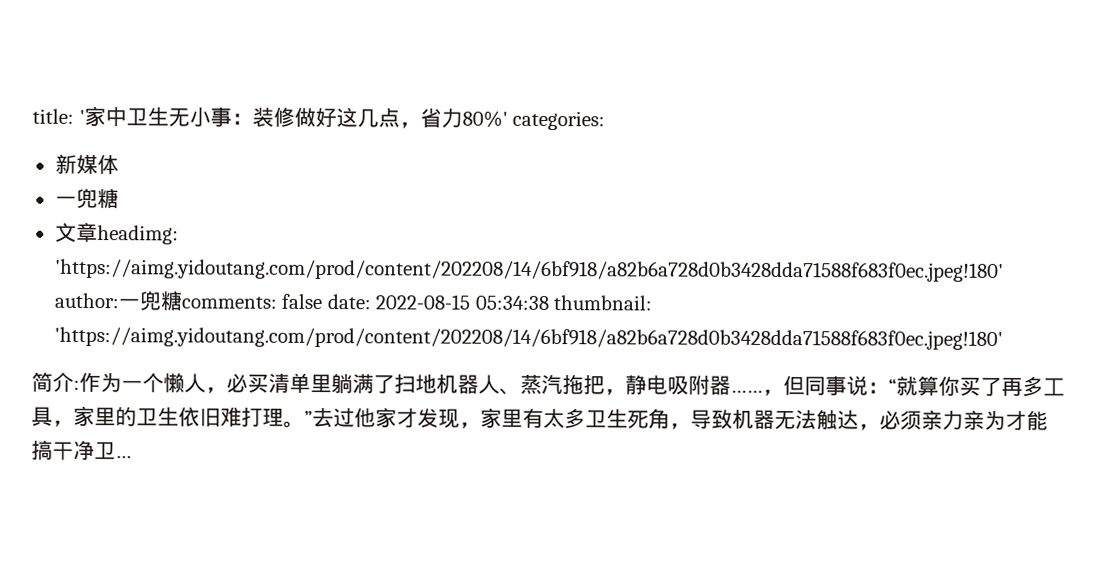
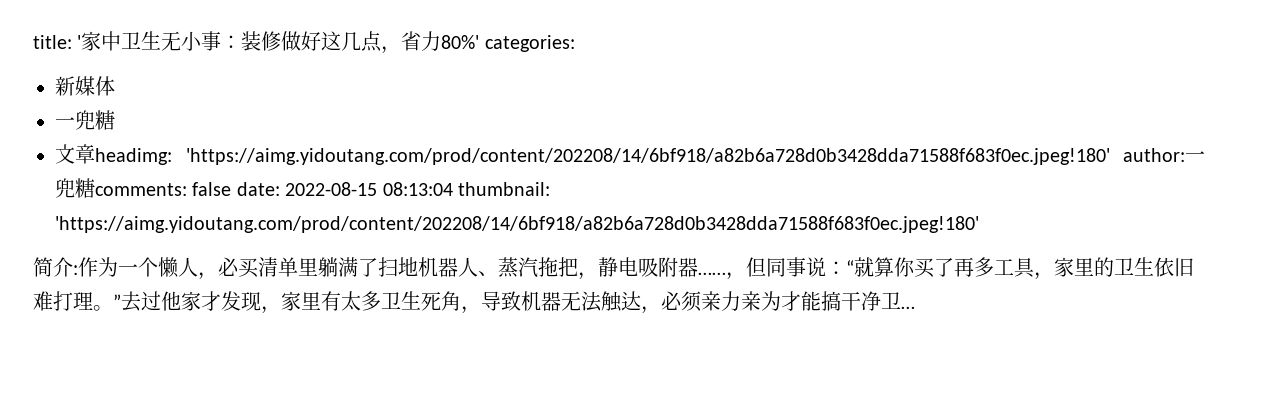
[474,295,549,310] 05:34:38 -> [382,182,453,196] 08:13:04

